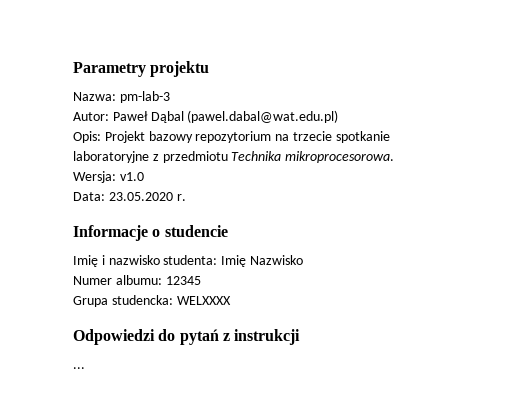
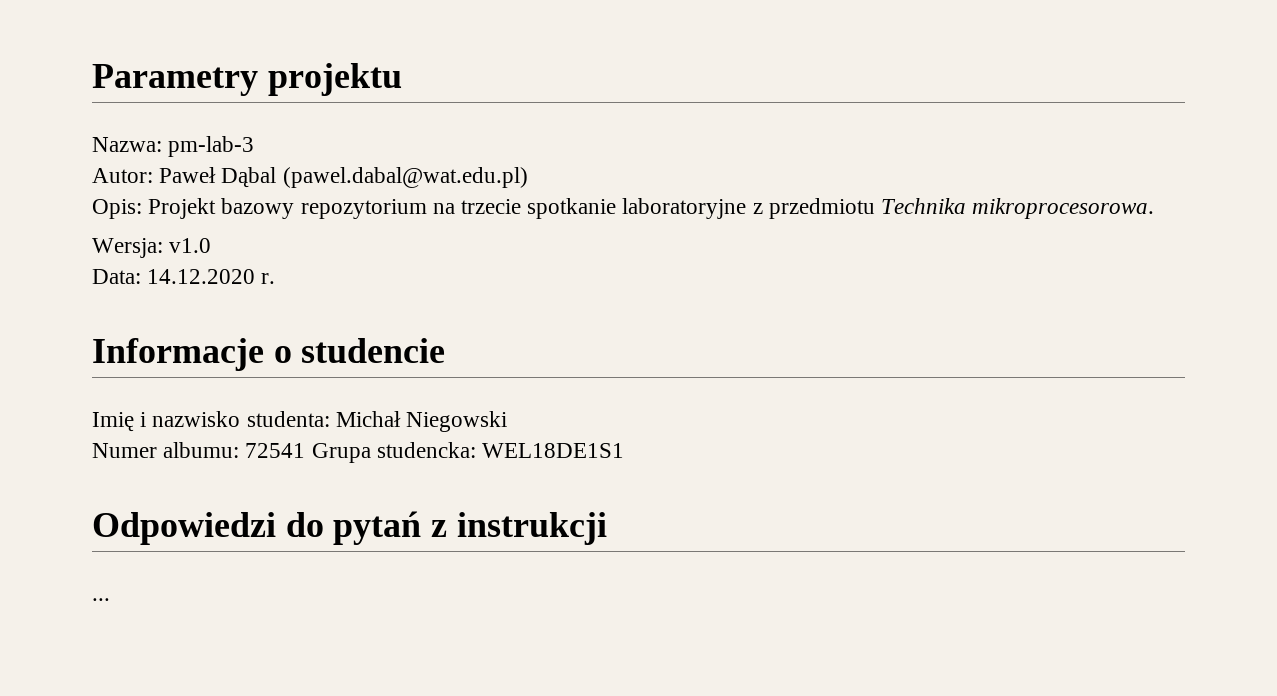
[108,192,173,201] 23.05.2020 -> [147,269,256,284] 14.12.2020
[221,255,303,267] Imię Nazwisko -> [335,411,508,432] Michał Niegowski
[165,276,201,285] 12345 // -> [245,443,306,458] 72541
[176,296,231,305] WELXXXX -> [482,443,625,458] WEL18DE1S1

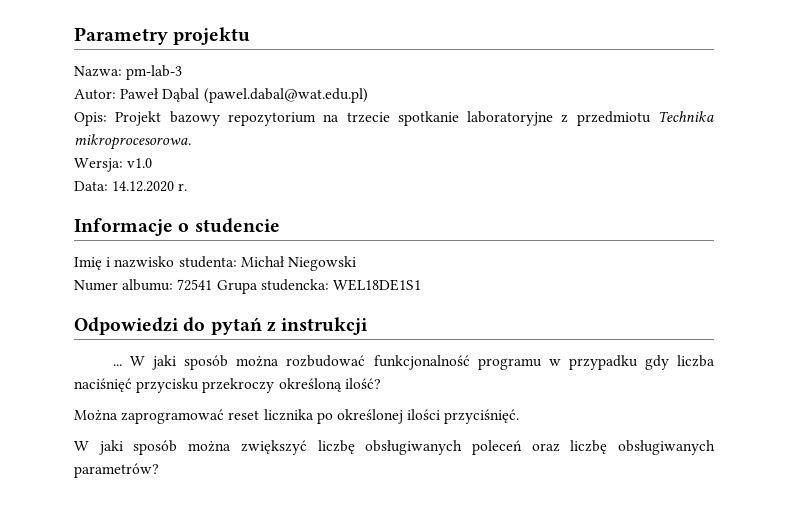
(110, 599) none -> [129,355,715,370] [74,378,381,393] [74,409,520,424] [74,440,715,455] [74,463,159,478] W jaki sposób można rozbudować funkcjonalność programu w przypadku gdy liczba naciśnięć przycisku przekroczy określoną ilość? // Można zaprogramować reset licznika po określonej ilości przyciśnięć. // W jaki sposób można zwiększyć liczbę obsługiwanych poleceń oraz liczbę obsługiwanych parametrów?

